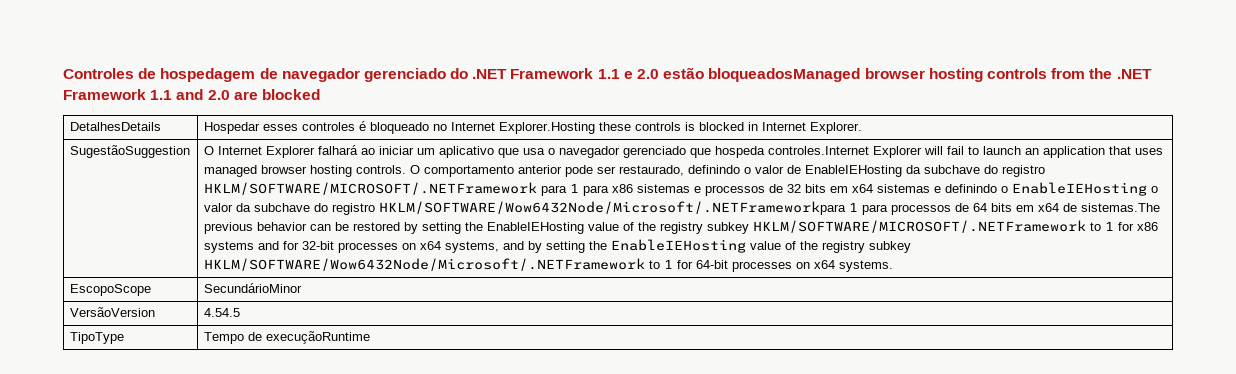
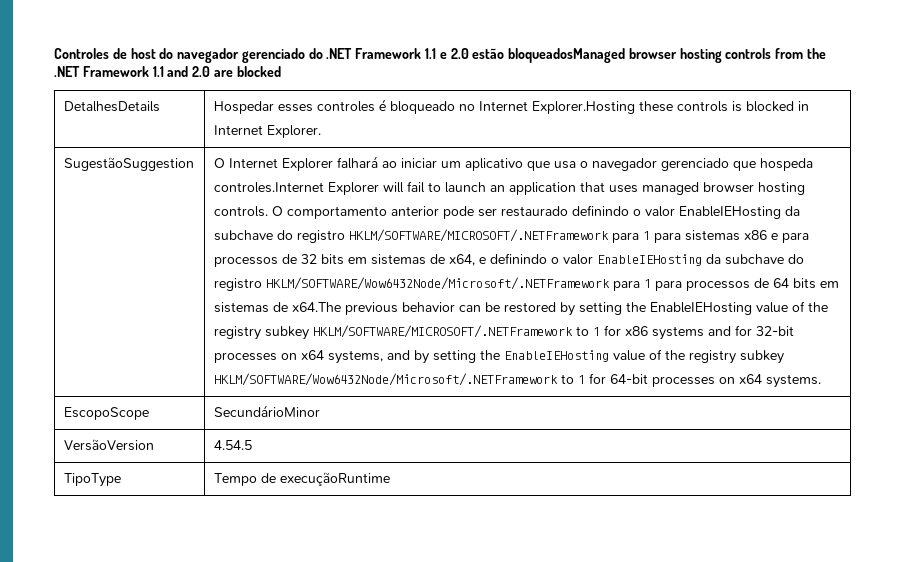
[160,68,278,82] hospedagem de -> [130,48,174,59] host do
[618,165,801,176] restaurado, definindo o valor de -> [500,205,675,217] restaurado definindo o valor
[611,184,701,193] x86 sistemas e -> [684,230,809,243] sistemas x86 e para
[851,182,1158,196] [203,201,846,215] x64 sistemas e definindo o EnableIEHosting o valor da subchave do registro HKLM/SOFTWARE/Wow6432Node/Microsoft/.NETFrameworkpara -> [370,253,804,266] [213,277,640,291] sistemas de x64, e definindo o valor EnableIEHosting da subchave do registro HKLM/SOFTWARE/Wow6432Node/Microsoft/.NETFramework para
[1037,203,1160,212] x64 de sistemas.The -> [213,302,341,313] sistemas de x64.The

